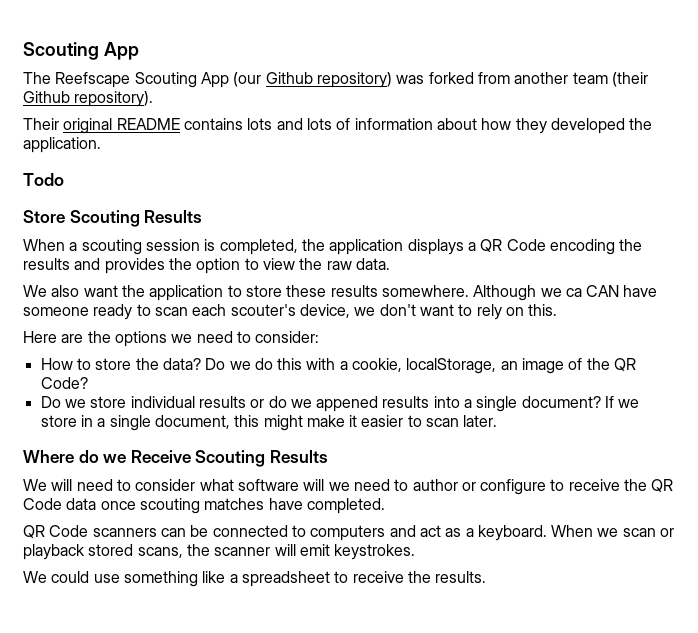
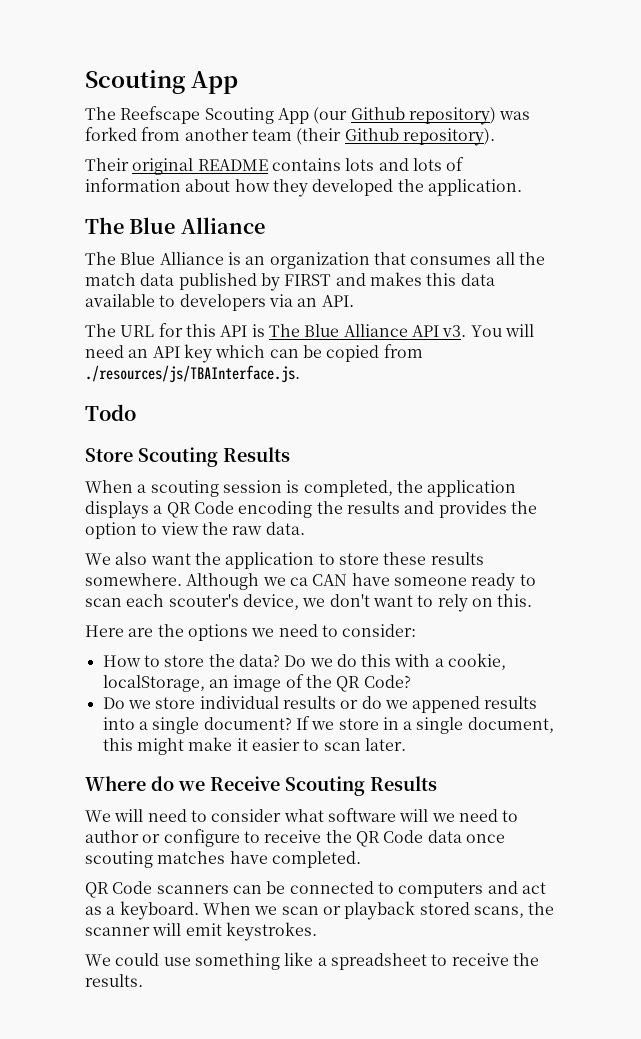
(101, 145) none -> [85,217,265,234] [85,252,545,269] [85,272,495,291] [85,294,354,311] [85,323,534,337] [85,344,423,363] [85,365,300,383] // The Blue Alliance // The Blue Alliance is an organization that consumes all the match data published by FIRST and makes this data available to developers via an API. // The URL for this API is The Blue Alliance API v3. You will need an API key which can be copied from ./resources/js/TBAInterface.js.

